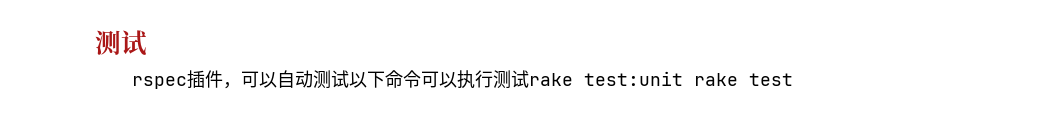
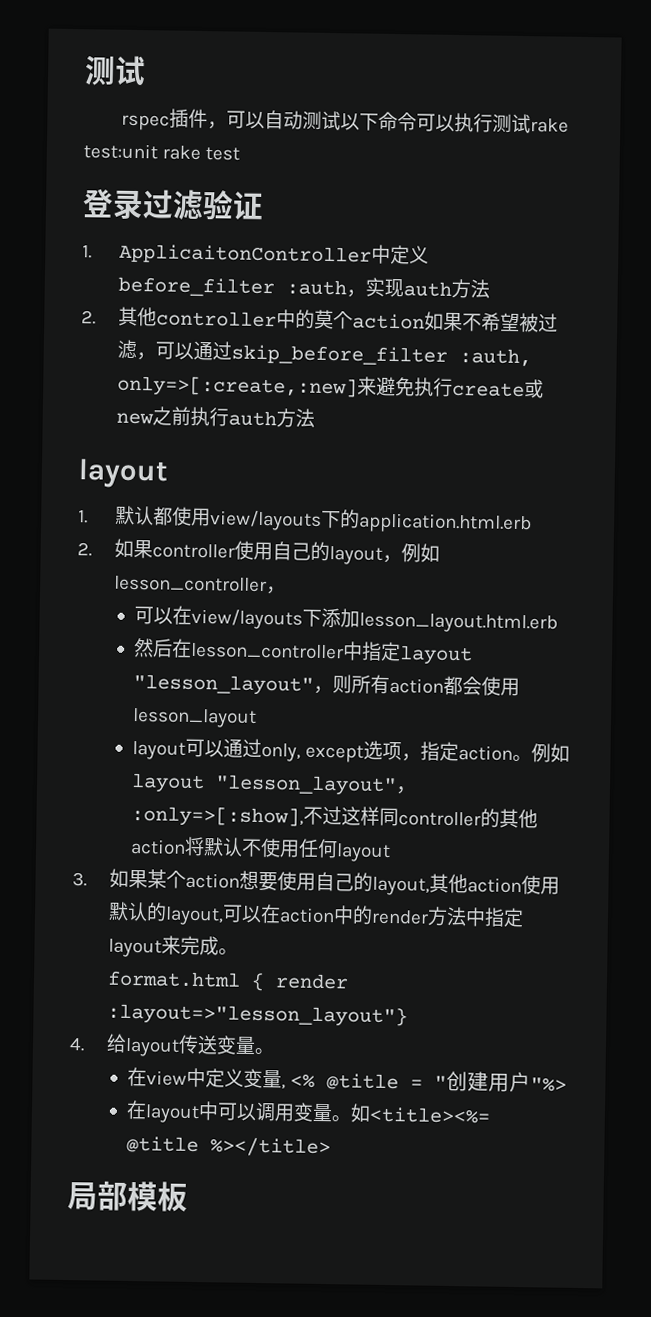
(794, 79) none -> [82,188,264,221] [82,243,430,266] [118,276,491,299] [81,306,559,333] [117,339,533,367] [117,375,545,399] [116,406,316,428] [78,458,169,489] [78,505,533,535] [77,538,441,565] [114,575,287,595] [134,605,559,634] [133,638,474,666] [133,674,521,697] [132,708,258,728] [132,738,571,763] [131,773,419,797] [131,805,539,829] [130,836,392,863] [72,868,561,896] [108,901,525,928] [108,935,239,958] [107,970,350,992] [107,1003,409,1028] [69,1033,275,1057] [127,1066,568,1093] [126,1099,492,1124] [126,1135,332,1158] [67,1180,188,1212] // 登录过滤验证 // 1. ApplicaitonController中定义before_filter :auth，实现auth方法 // 2.其他controller中的莫个action如果不希望被过滤，可以通过skip_before_filter :auth, only=>[:create,:new]来避免执行create或new之前执行auth方法 // layout // 1.默认都使用view/layouts下的application.html.erb // 2.如果controller使用自己的layout，例如lesson_controller， // 可以在view/layouts下添加lesson_layout.html.erb // 然后在lesson_controller中指定layout "lesson_layout"，则所有action都会使用lesson_layout // layout可以通过only, except选项，指定action。例如layout "lesson_layout"，:only=>[:show],不过这样同controller的其他action将默认不使用任何layout // 3.如果某个action想要使用自己的layout,其他action使用默认的layout,可以在action中的render方法中指定layout来完成。 // format.html { render :layout=>"lesson_layout"} // 4.给layout传送变量。 // 在view中定义变量, <% @title = "创建用户"%> // 在layout中可以调用变量。如<title><%= @title %></title> // 局部模板

